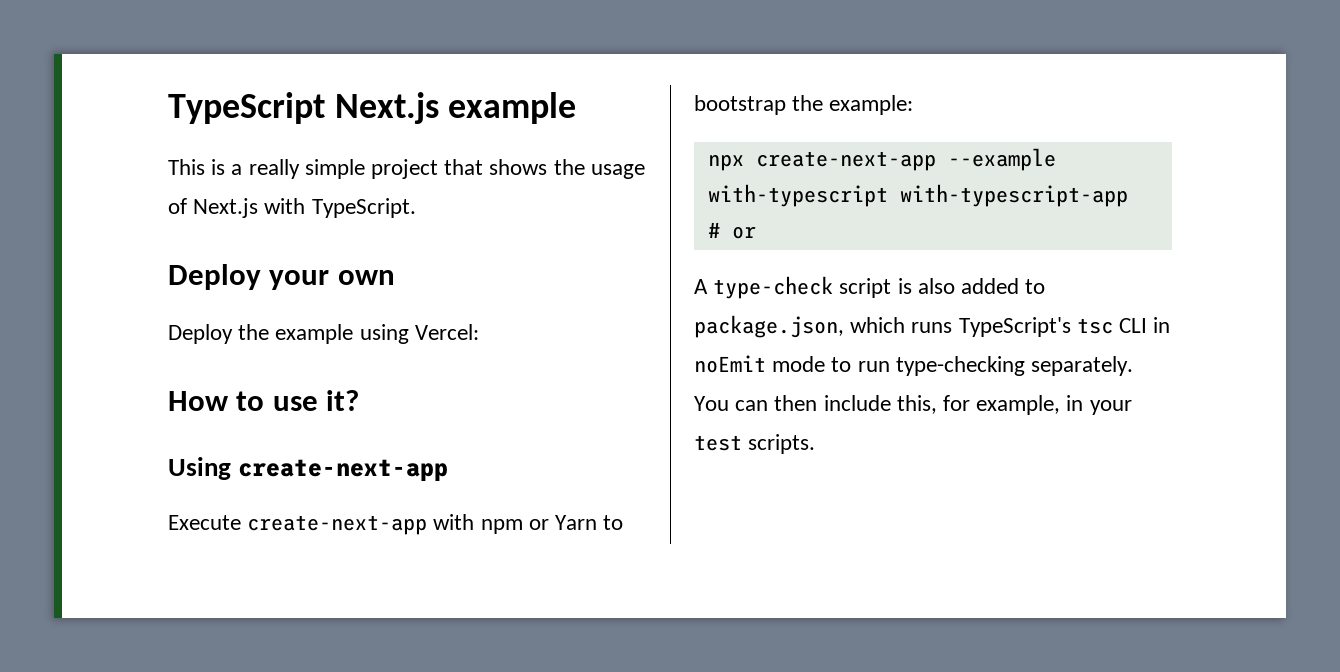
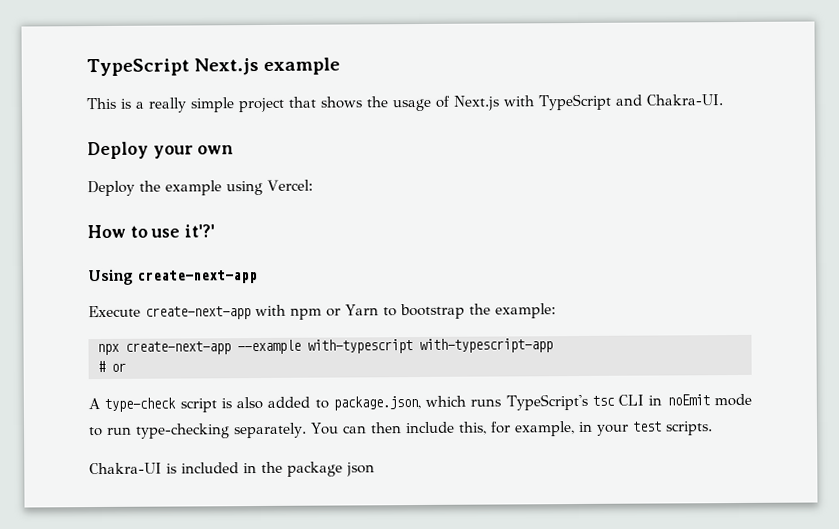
[311,198,416,218] TypeScript. -> [538,93,724,111] TypeScript and Chakra-UI.
[326,390,360,411] it? -> [184,224,216,238] it'?'
(816, 444) none -> [89,461,375,477] // Chakra-UI is included in the package json

